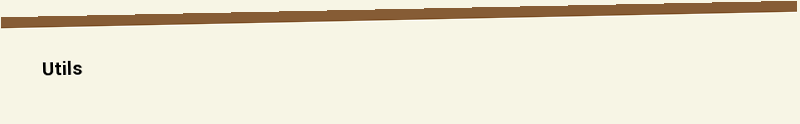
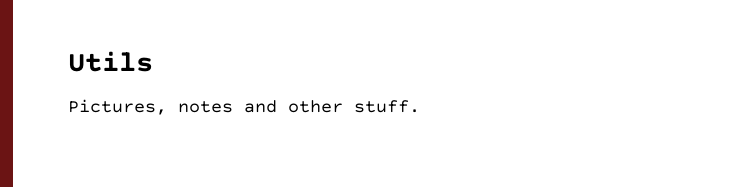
(83, 68) none -> [68,99,420,115] // Pictures, notes and other stuff.

